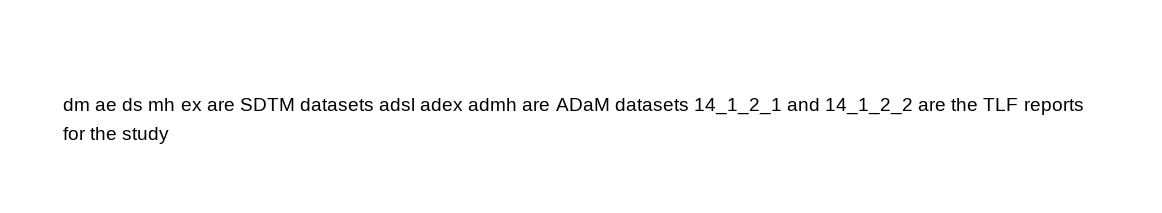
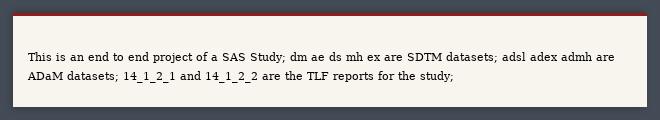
(63, 104) none -> [28,52,286,63] This is an end to end project of a SAS Study;
[299,98,374,111] datasets -> [446,52,498,63] datasets;
[614,98,689,111] datasets -> [67,71,119,82] datasets;
[122,127,170,144] study -> [420,71,454,82] study;

